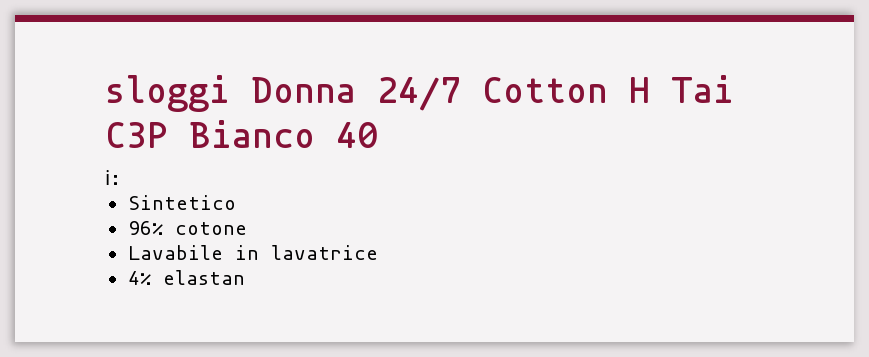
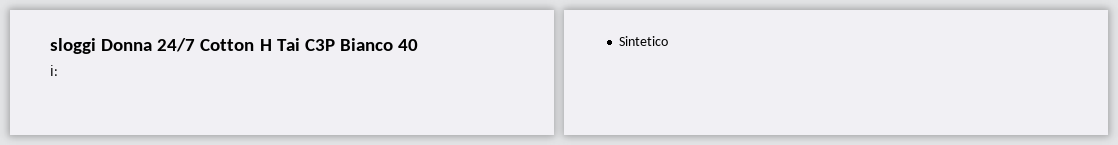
[127,221,247,235] [127,245,378,260] [127,270,245,285] // 96% cotone // Lavabile in lavatrice // 4% elastan -> (669, 41) none

